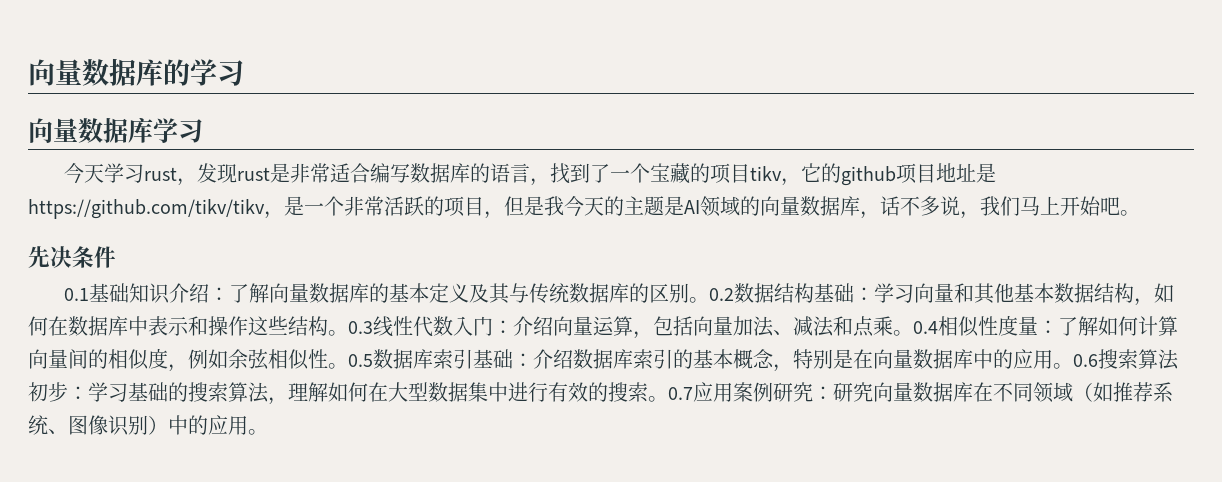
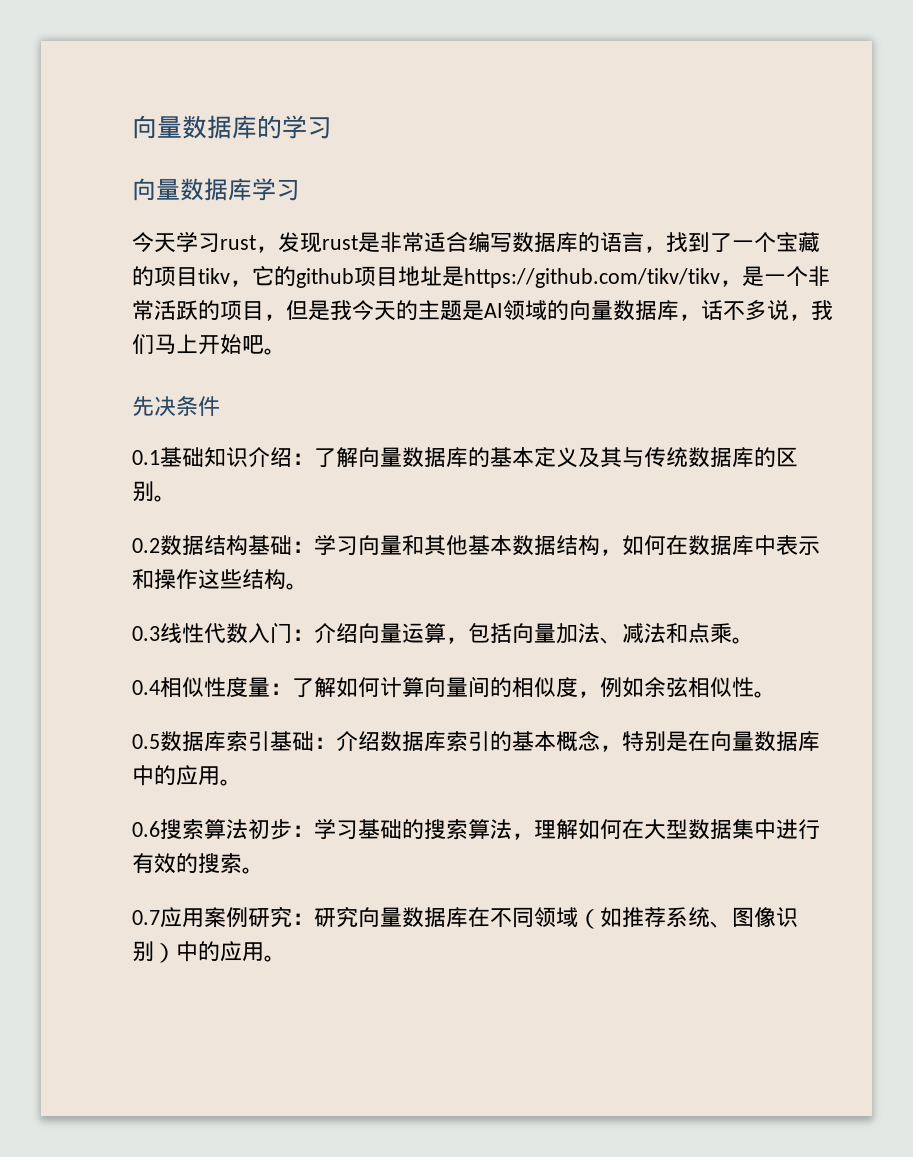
(710, 300) none -> (176, 498) //
(348, 333) none -> (308, 586) //
(913, 333) none -> (754, 640) //
(348, 366) none -> (776, 694) //
(1073, 366) none -> (242, 782) //
(668, 399) none -> (264, 870) //

